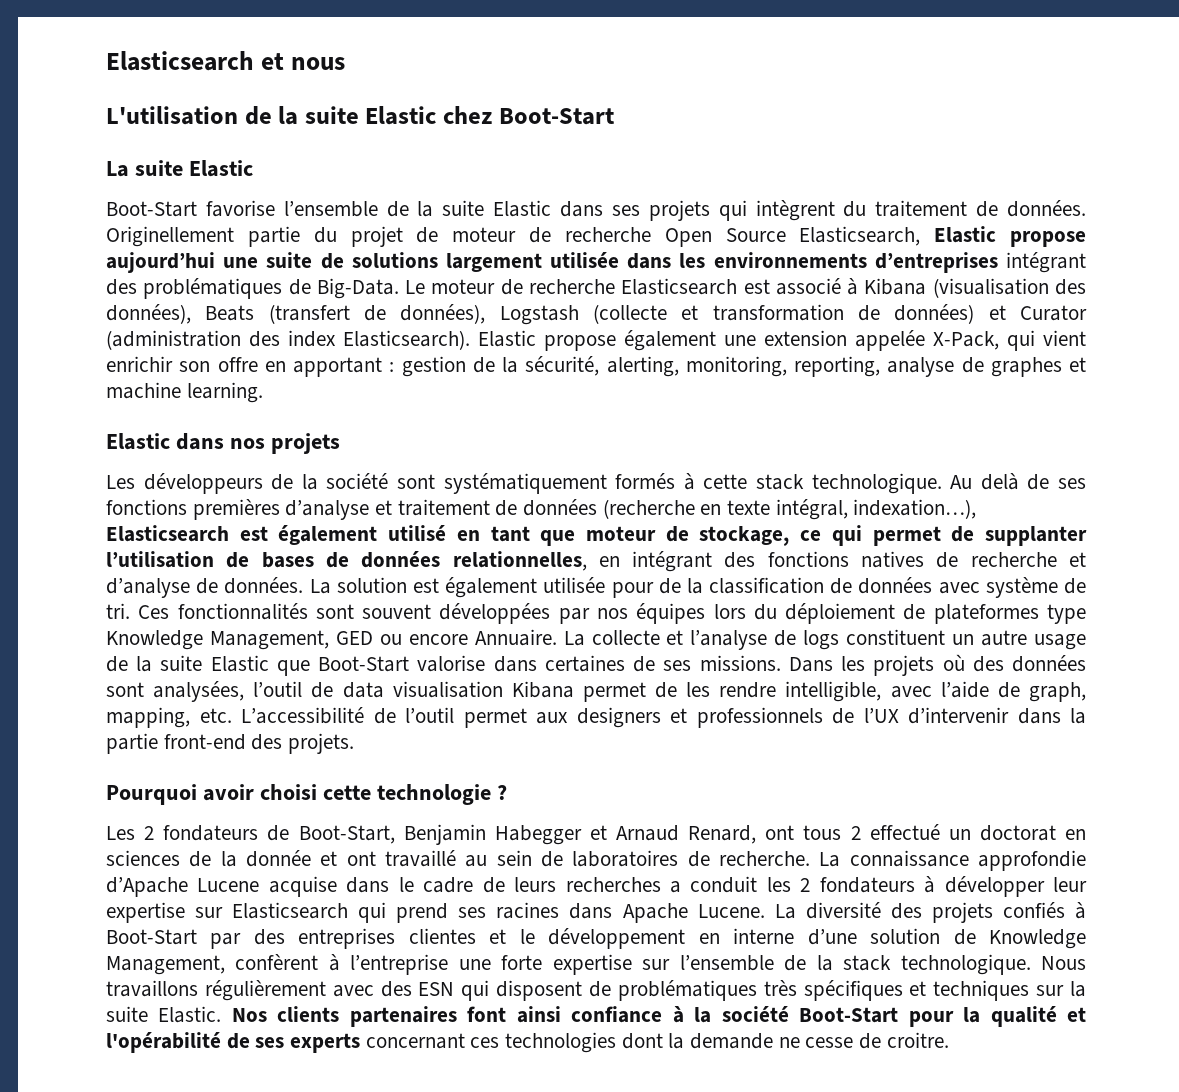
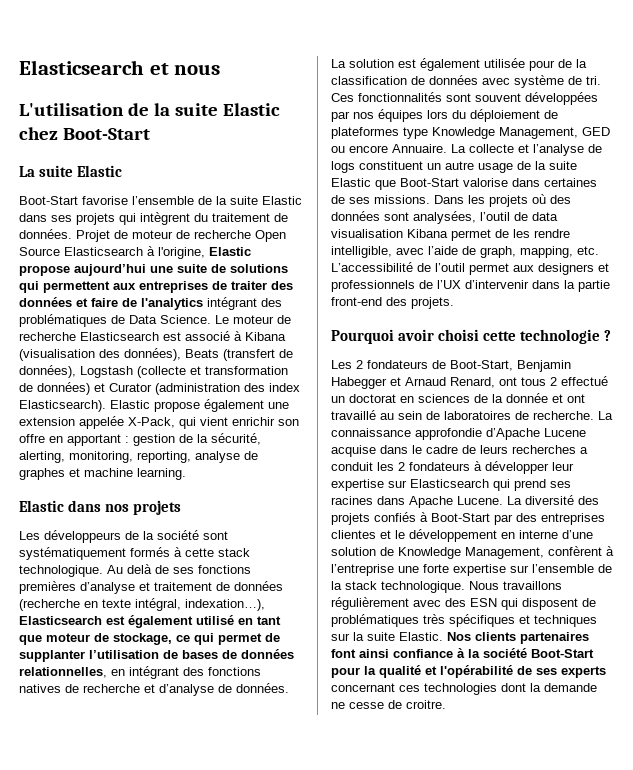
[106,226,403,247] Originellement partie du projet -> [76,230,110,242] Projet
[799,226,921,246] Elasticsearch, -> [64,246,205,259] Elasticsearch à l'origine,
[445,252,998,273] largement utilisée dans les environnements d’entreprises -> [19,281,293,293] [19,297,203,310] qui permettent aux entreprises de traiter des données et faire de l'analytics
[316,278,399,299] Big-Data. -> [129,315,211,324] Data Science.

